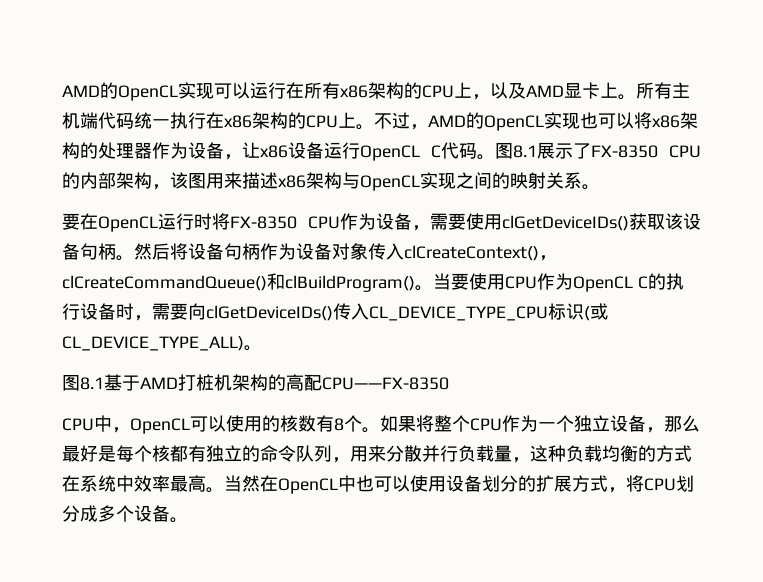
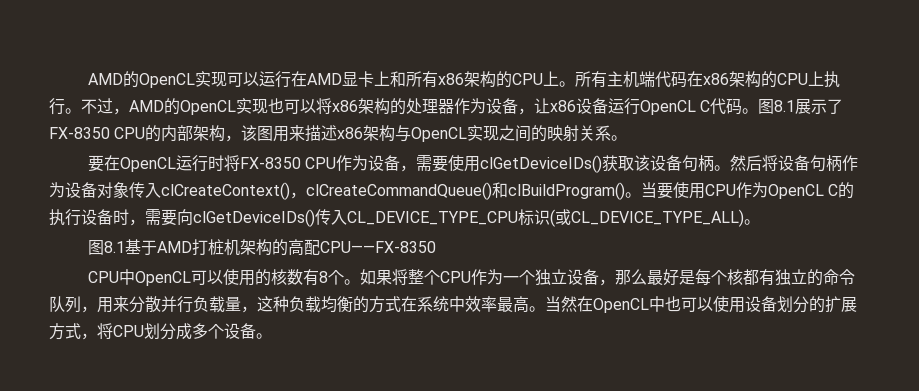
(304, 90) none -> [306,71,406,87] AMD显卡上和
[472,82,618,100] ，以及AMD显卡上 -> (559, 78) none
[134,112,206,129] 统一执行 -> (687, 79) none
(356, 120) none -> [823,71,840,88] [49,98,65,115] 执行
[112,427,130,433] ， -> (135, 277) none

